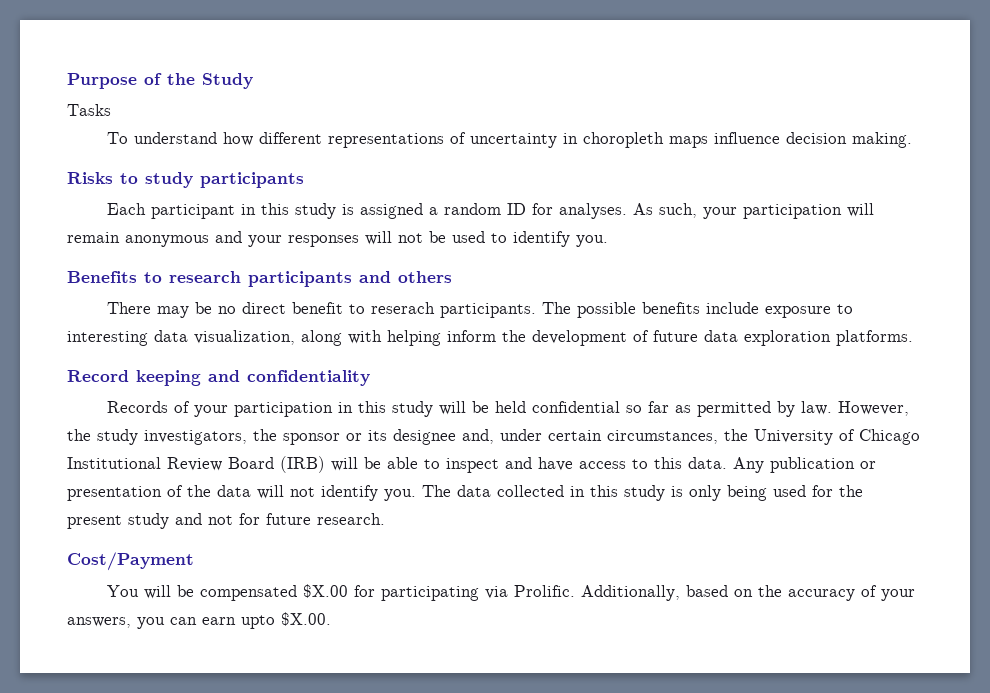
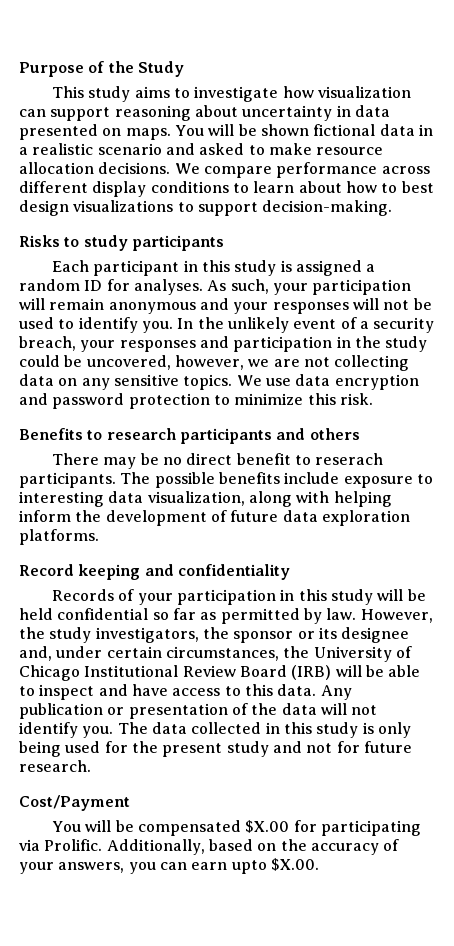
[67,104,111,116] [107,132,913,148] Tasks // To understand how different representations of uncertainty in choropleth maps influence decision making. -> [52,86,411,102] [19,105,390,121] [19,124,433,140] [19,143,384,155] [19,162,430,178] [19,181,434,197] [19,200,393,216] This study aims to investigate how visualization can support reasoning about uncertainty in data presented on maps. You will be shown fictional data in a realistic scenario and asked to make resource allocation decisions. We compare performance across different display conditions to learn about how to best design visualizations to support decision-making.
(608, 241) none -> [177,317,435,333] [19,336,428,352] [19,355,410,371] [19,374,419,390] [19,393,373,409] In the unlikely event of a security breach, your responses and participation in the study could be uncovered, however, we are not collecting data on any sensitive topics. We use data encryption and password protection to minimize this risk.

